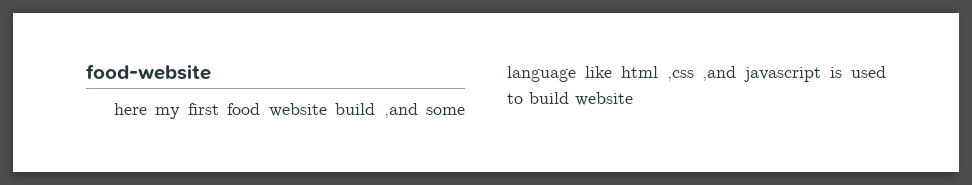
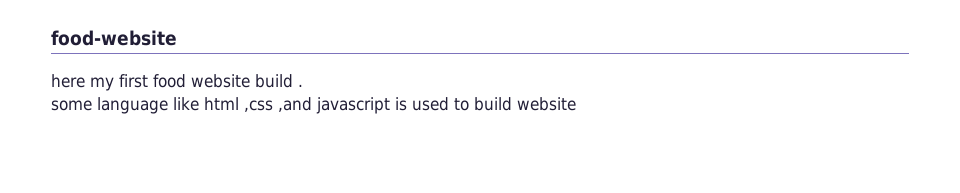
[383,103,418,118] ,and -> [298,84,303,87] . //

